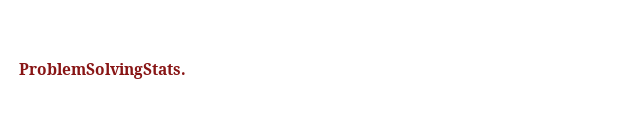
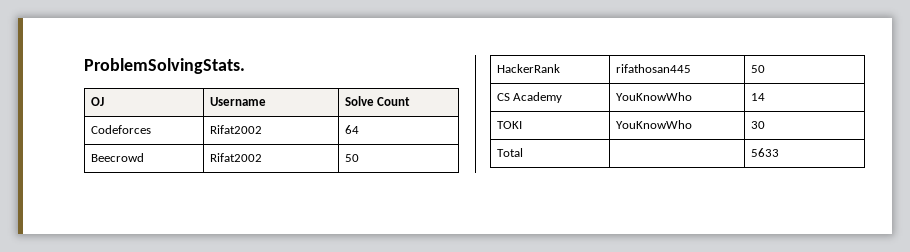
(186, 71) none -> [90,97,104,106] [209,97,266,106] [344,96,411,106] [90,125,151,134] [209,125,262,134] [344,125,359,134] [90,153,144,162] [209,153,262,162] [344,154,359,162] [496,64,560,73] [615,64,691,73] [750,65,765,73] [496,92,563,103] [615,92,692,101] [750,93,765,101] [496,121,522,129] [615,120,692,129] [750,121,765,129] [496,148,523,157] [750,148,779,157] // OJ | Username | Solve Count // Codeforces | Rifat2002 | 64 // Beecrowd | Rifat2002 | 50 // HackerRank | rifathosan445 | 50 // CS Academy | YouKnowWho | 14 // TOKI | YouKnowWho | 30 // Total | | 5633

